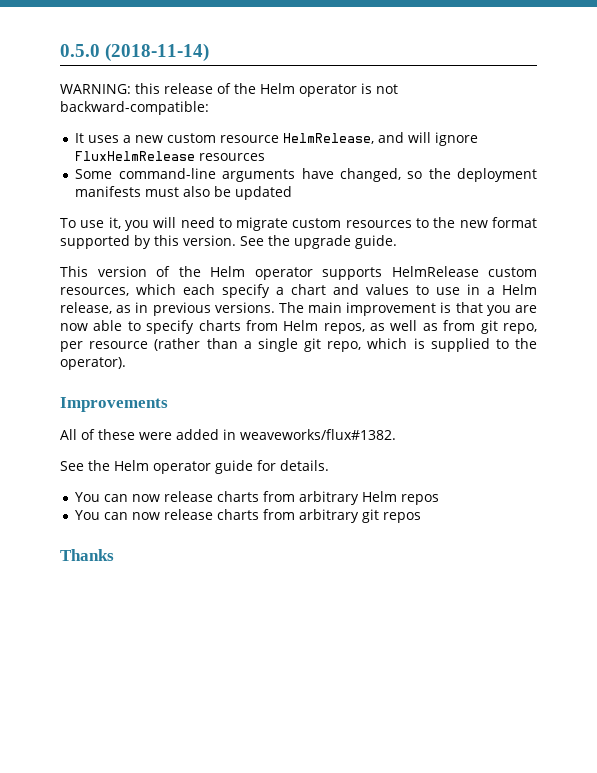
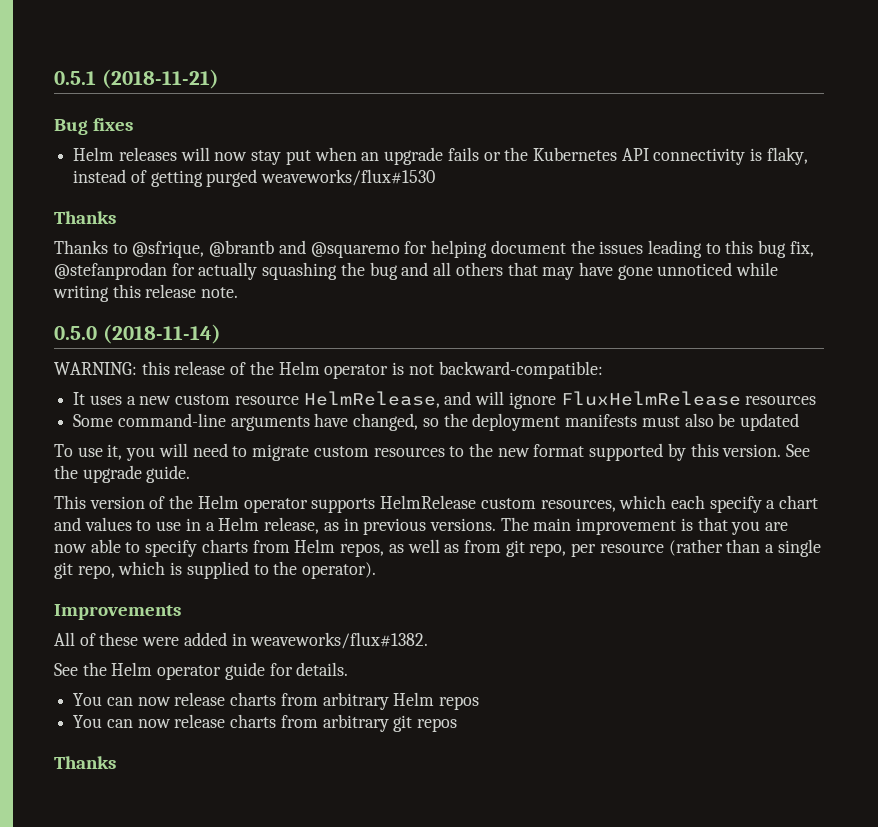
(60, 50) none -> [54,69,219,89] [54,118,134,135] [73,147,808,165] [73,169,436,187] [54,211,116,224] [54,240,814,258] [54,262,779,280] [53,284,239,302] 0.5.1 (2018-11-21) // Bug fixes // Helm releases will now stay put when an upgrade fails or the Kubernetes API connectivity is flaky, instead of getting purged weaveworks/flux#1530 // Thanks // Thanks to @sfrique, @brantb and @squaremo for helping document the issues leading to this bug fix, @stefanprodan for actually squashing the bug and all others that may have gone unnoticed while writing this release note. //

